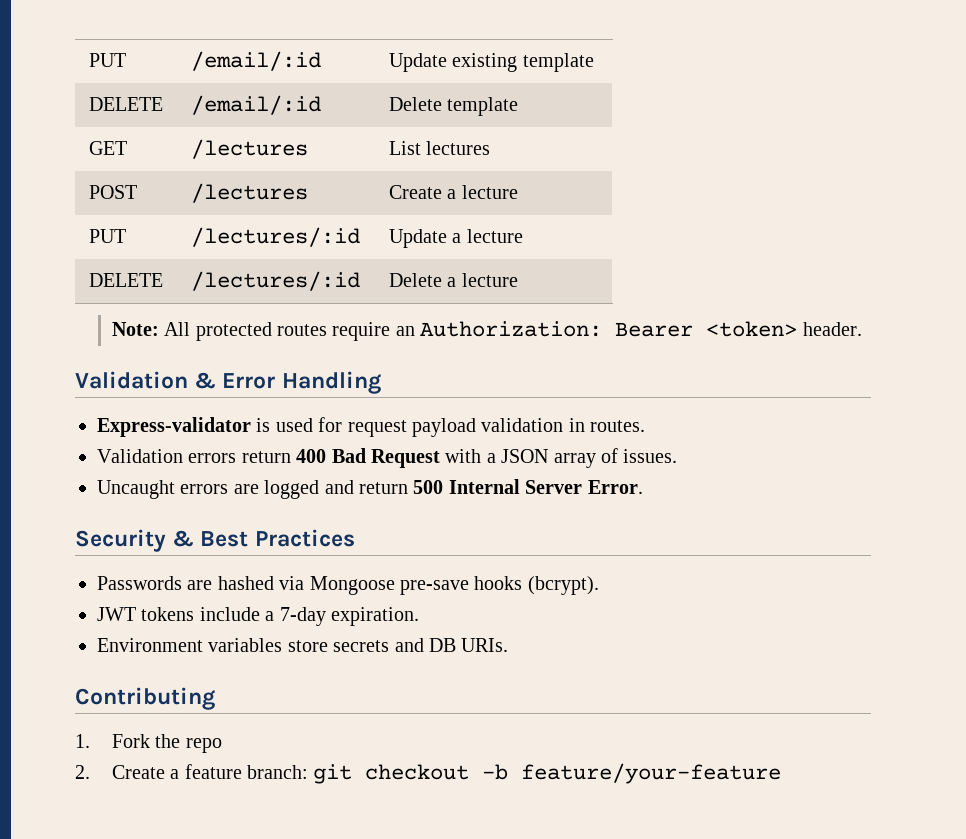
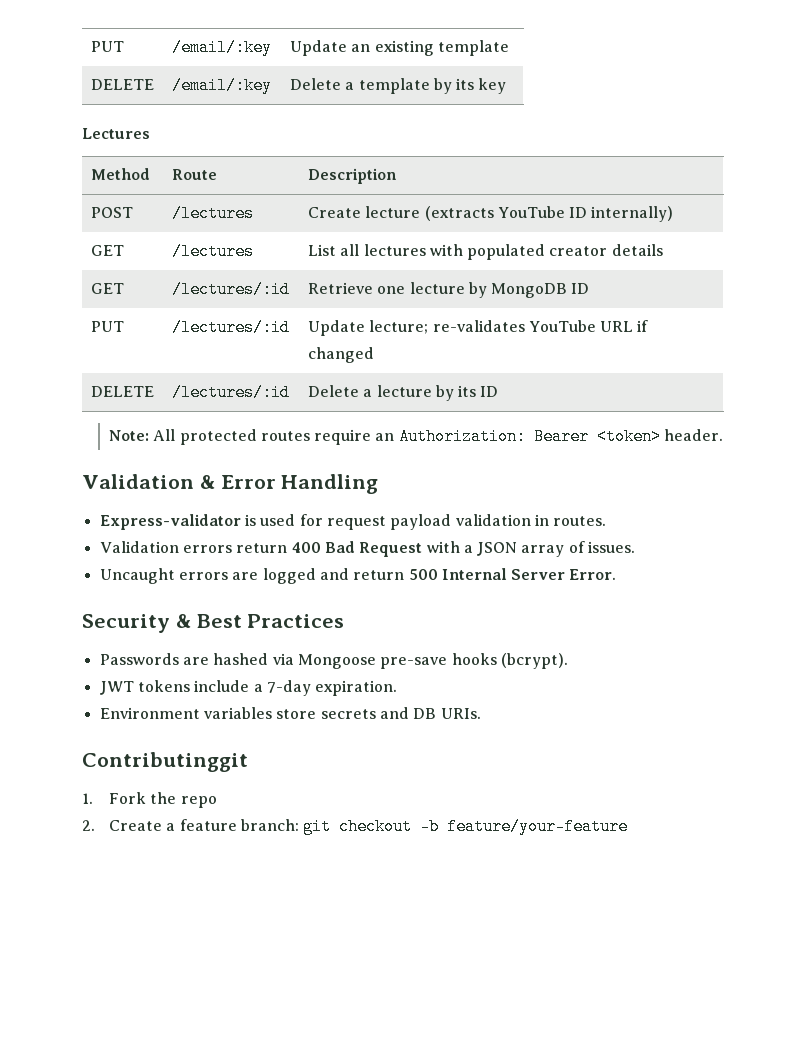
[88,53,126,67] [190,51,321,71] [388,53,447,72] PUT | /email/:id | Update -> [90,41,124,52] [171,39,272,56] [289,40,371,56] PUT | /email/:key | Update an
[190,95,321,115] [388,97,519,116] /email/:id | Delete template -> [171,77,272,94] [289,78,507,94] [82,128,150,139] [90,168,150,180] [171,169,217,180] [307,168,397,184] [90,207,133,218] [171,205,254,222] [307,206,674,222] /email/:key | Delete a template by its key // Lectures // Method | Route | Description // POST | /lectures | Create lecture (extracts YouTube ID internally)
(421, 148) none -> [340,244,360,256] all
[88,185,137,199] [190,183,308,203] [388,185,518,199] [88,229,126,243] [190,227,360,247] [388,229,523,248] // POST | /lectures | Create a lecture // PUT | /lectures/:id | Update a lecture -> [429,244,663,260] [90,283,124,294] [171,281,290,298] [307,282,590,298] [90,321,124,332] [171,319,290,336] [307,320,649,336] [307,347,374,363] with populated creator details // GET | /lectures/:id | Retrieve one lecture by MongoDB ID // PUT | /lectures/:id | Update lecture; re-validates YouTube URL if changed
(518, 280) none -> [435,385,499,401] by its ID
[75,687,215,710] Contributing -> [82,752,248,772] Contributinggit

